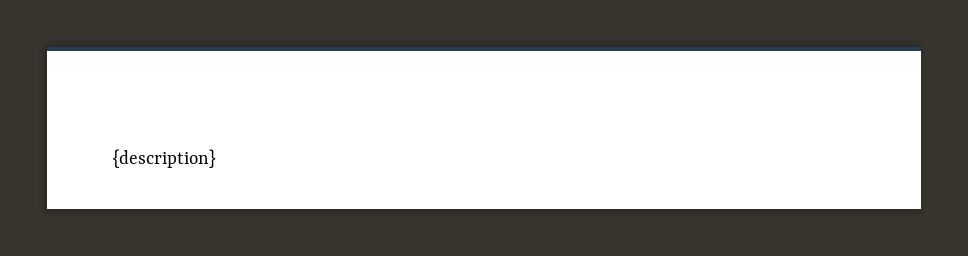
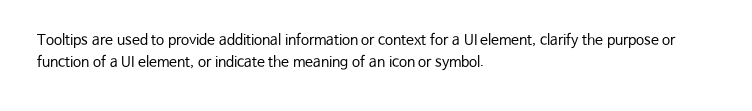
[113,149,216,168] {description} -> [37,32,677,49] [37,54,485,71] Tooltips are used to provide additional information or context for a UI element, clarify the purpose or function of a UI element, or indicate the meaning of an icon or symbol.

